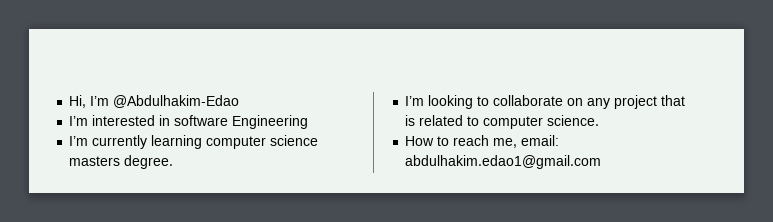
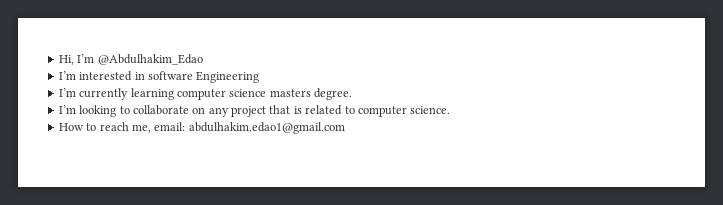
[113,95,240,108] @Abdulhakim-Edao -> [97,54,203,65] @Abdulhakim_Edao

